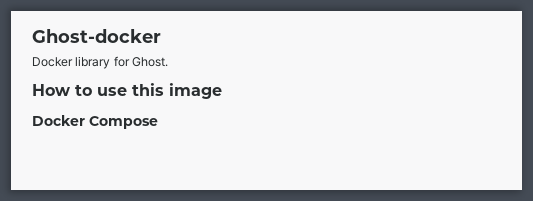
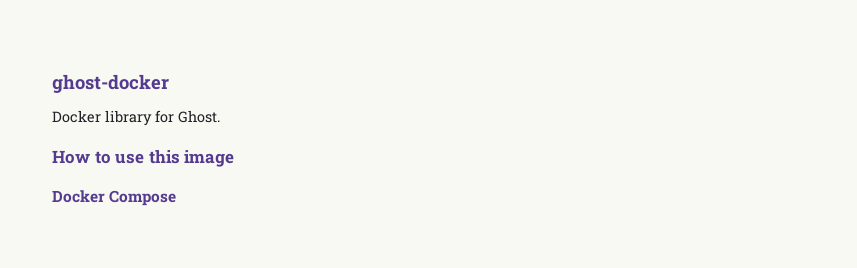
[32,29,161,43] Ghost-docker -> [52,74,169,93] ghost-docker

